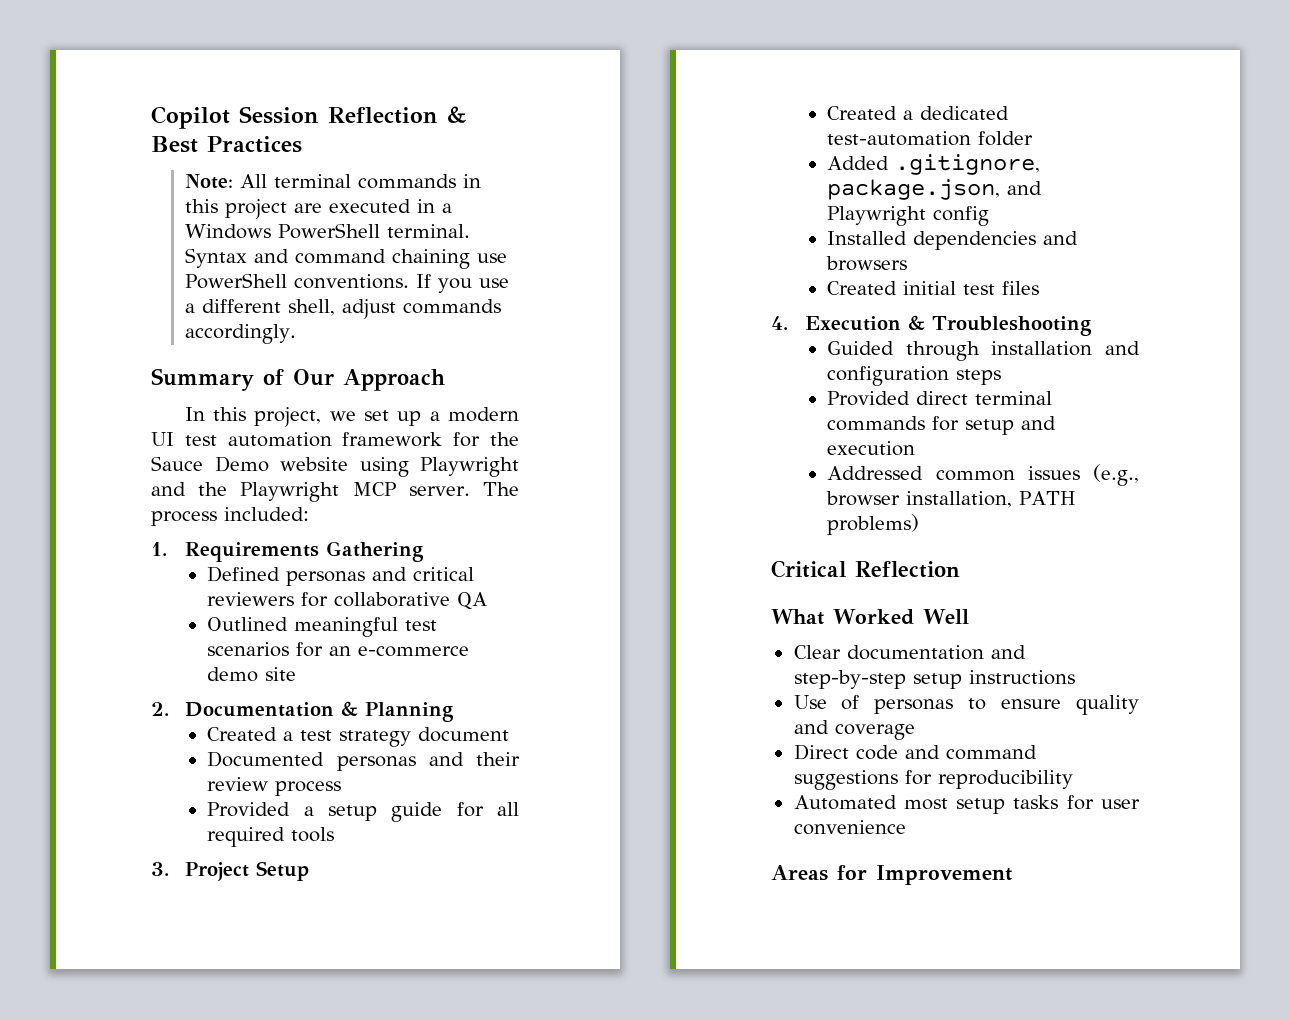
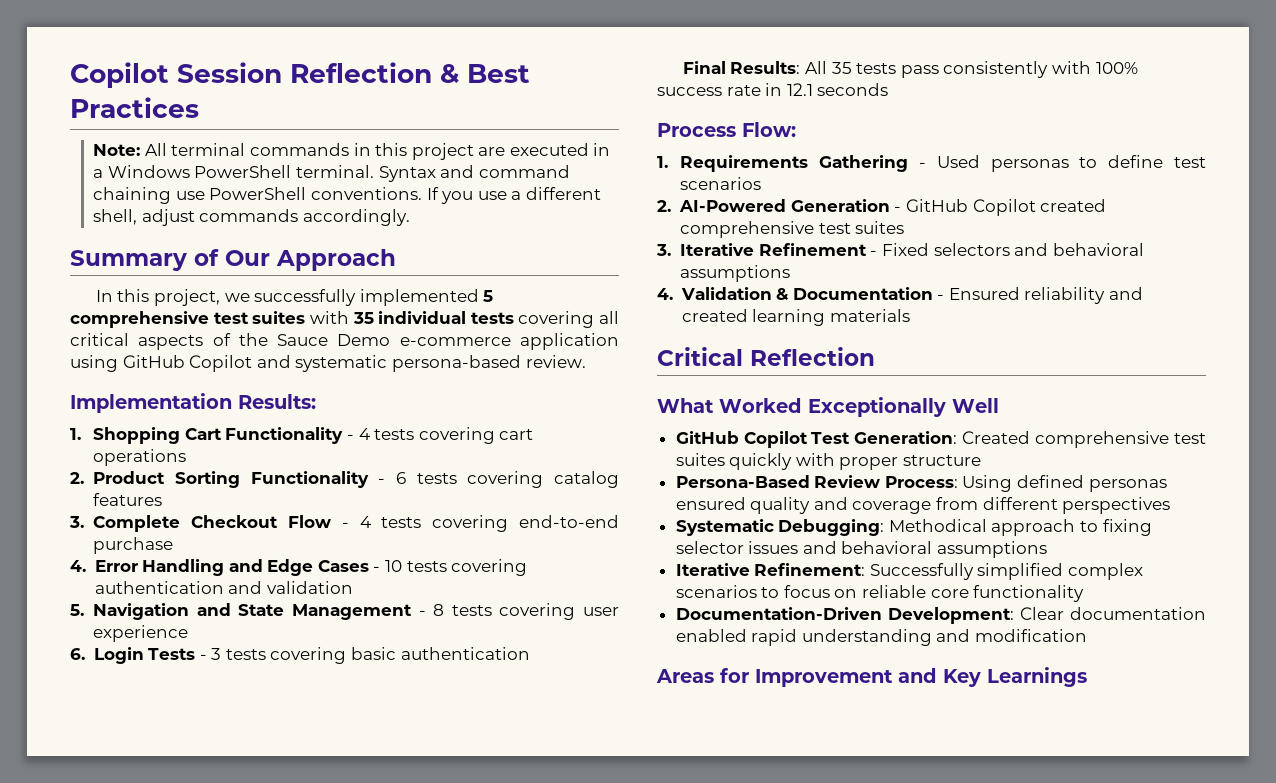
[363,407,519,426] [151,432,519,447] [151,456,519,477] [151,482,519,502] [151,507,309,526] [151,541,424,562] [207,566,475,586] [207,592,488,610] [207,617,438,637] [207,642,470,657] [207,667,297,682] [151,701,454,722] [207,727,510,747] [207,751,520,771] [207,777,342,796] [207,802,519,822] [207,827,335,847] [151,861,309,881] [827,106,1010,120] [827,131,1034,146] [827,154,1041,175] [827,179,1043,200] [827,206,990,226] [827,231,1079,250] [826,256,908,271] [827,281,1040,295] [771,315,1092,336] [827,341,1140,361] [827,366,1002,386] [827,391,1053,406] [827,416,1057,435] [827,441,916,456] [827,464,1139,486] [826,491,1077,508] [827,514,920,535] set up a modern UI test automation framework for the Sauce Demo website using Playwright and the Playwright MCP server. The process included: // 1. Requirements Gathering // Defined personas and critical reviewers for collaborative QA // Outlined meaningful test scenarios for an e-commerce demo site // 2. Documentation & Planning // Created a test strategy document // Documented personas and their review process // Provided a setup guide for all required tools // 3. Project Setup // Created a dedicated test-automation folder // Added .gitignore, package.json, and Playwright config // Installed dependencies and browsers // Created initial test files // 4. Execution & Troubleshooting // Guided through installation and configuration steps // Provided direct terminal commands for setup and execution // Addressed common issues (e.g., browser installation, PATH problems) -> [254,289,494,306] [70,311,619,328] [70,333,619,350] [70,355,586,372] [70,393,316,413] [70,427,534,444] [93,449,187,466] [70,471,619,488] [93,493,163,506] [69,515,619,532] [93,537,174,554] [70,559,528,576] [94,581,353,594] [70,603,619,620] [93,625,189,642] [70,647,530,664] [682,61,1138,78] [657,83,889,96] [657,122,796,137] [657,155,1206,172] [680,177,762,190] [657,199,1107,216] [680,221,905,238] [656,243,1144,256] [680,265,791,282] [657,287,1144,304] [681,309,910,326] successfully implemented 5 comprehensive test suites with 35 individual tests covering all critical aspects of the Sauce Demo e-commerce application using GitHub Copilot and systematic persona-based review. // Implementation Results: // 1. Shopping Cart Functionality - 4 tests covering cart operations // 2. Product Sorting Functionality - 6 tests covering catalog features // 3. Complete Checkout Flow - 4 tests covering end-to-end purchase // 4. Error Handling and Edge Cases - 10 tests covering authentication and validation // 5. Navigation and State Management - 8 tests covering user experience // 6. Login Tests - 3 tests covering basic authentication // Final Results: All 35 tests pass consistently with 100% success rate in 12.1 seconds // Process Flow: // 1. Requirements Gathering - Used personas to define test scenarios // 2. AI-Powered Generation - GitHub Copilot created comprehensive test suites // 3. Iterative Refinement - Fixed selectors and behavioral assumptions // 4. Validation & Documentation - Ensured reliability and created learning materials
(914, 617) none -> [808,397,946,417] Exceptionally
[793,645,1026,660] [793,670,1075,689] [793,695,1139,715] [793,720,915,740] [793,744,1037,760] [793,770,1073,790] [793,795,1140,814] [793,820,906,835] Clear documentation and step-by-step setup instructions // Use of personas to ensure quality and coverage // Direct code and command suggestions for reproducibility // Automated most setup tasks for user convenience -> [675,431,1206,448] [675,453,982,470] [675,475,1167,492] [675,497,1171,514] [675,519,1152,536] [675,541,1048,558] [675,563,1144,580] [675,585,1085,602] [675,607,1206,624] [675,629,1088,646] GitHub Copilot Test Generation: Created comprehensive test suites quickly with proper structure // Persona-Based Review Process: Using defined personas ensured quality and coverage from different perspectives // Systematic Debugging: Methodical approach to fixing selector issues and behavioral assumptions // Iterative Refinement: Successfully simplified complex scenarios to focus on reliable core functionality // Documentation-Driven Development: Clear documentation enabled rapid understanding and modification
(1012, 875) none -> [898,667,1087,687] and Key Learnings

